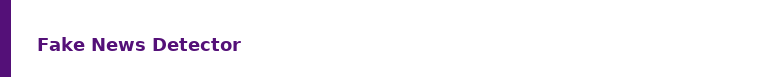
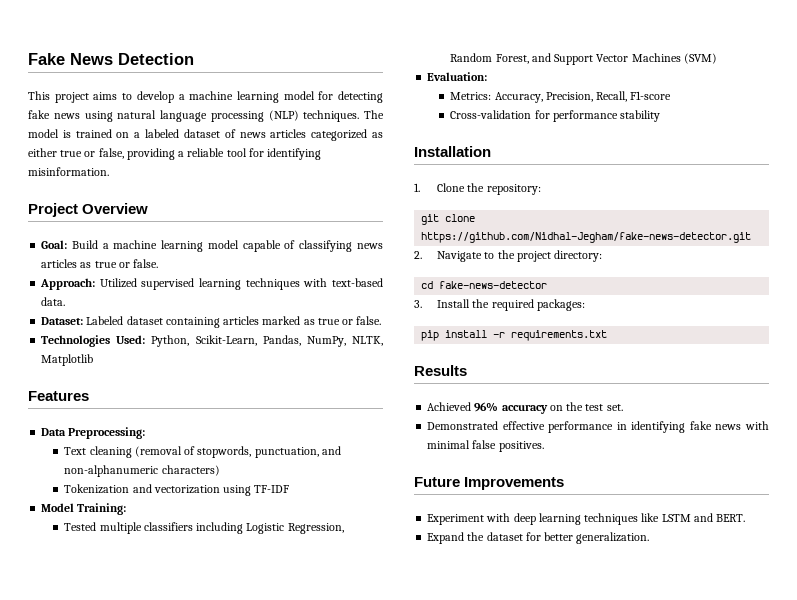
[151,38,241,51] Detector -> [118,53,194,65] [28,91,383,103] [28,110,384,122] [28,129,383,141] [28,148,322,160] [28,167,109,176] [28,203,149,217] [41,240,383,252] [41,259,159,268] [40,278,383,290] [41,297,66,306] [41,316,382,328] [41,335,383,347] [41,354,94,366] [28,391,89,401] [41,427,146,439] [64,446,341,458] [64,465,220,477] [64,484,290,496] [41,503,127,515] [64,522,344,534] [450,53,717,65] [427,72,488,81] [450,91,672,103] [450,110,661,122] [414,146,491,157] [414,183,541,195] [421,214,476,225] [421,232,752,243] [414,250,603,262] [421,281,548,289] [414,299,585,311] [421,330,608,341] [414,365,467,376] [427,402,623,414] [427,421,769,433] [427,440,544,452] [414,477,565,490] [427,513,746,525] [427,532,650,544] Detection // This project aims to develop a machine learning model for detecting fake news using natural language processing (NLP) techniques. The model is trained on a labeled dataset of news articles categorized as either true or false, providing a reliable tool for identifying misinformation. // Project Overview // Goal: Build a machine learning model capable of classifying news articles as true or false. // Approach: Utilized supervised learning techniques with text-based data. // Dataset: Labeled dataset containing articles marked as true or false. // Technologies Used: Python, Scikit-Learn, Pandas, NumPy, NLTK, Matplotlib // Features // Data Preprocessing: // Text cleaning (removal of stopwords, punctuation, and non-alphanumeric characters) // Tokenization and vectorization using TF-IDF // Model Training: // Tested multiple classifiers including Logistic Regression, Random Forest, and Support Vector Machines (SVM) // Evaluation: // Metrics: Accuracy, Precision, Recall, F1-score // Cross-validation for performance stability // Installation // 1. Clone the repository: // git clone https://github.com/Nidhal-Jegham/fake-news-detector.git // 2. Navigate to the project directory: // cd fake-news-detector // 3. Install the required packages: // pip install -r requirements.txt // Results // Achieved 96% accuracy on the test set. // Demonstrated effective performance in identifying fake news with minimal false positives. // Future Improvements // Experiment with deep learning techniques like LSTM and BERT. // Expand the dataset for better generalization.

